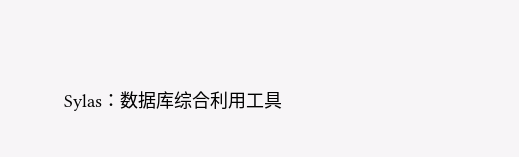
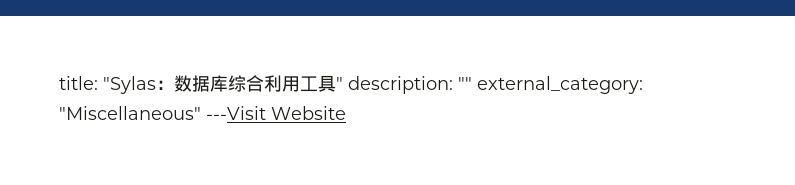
[64,94,102,111] Sylas -> [59,76,156,94] title: "Sylas
(282, 100) none -> [336,76,643,94] [59,106,346,120] " description: "" external_category: "Miscellaneous" ---Visit Website

